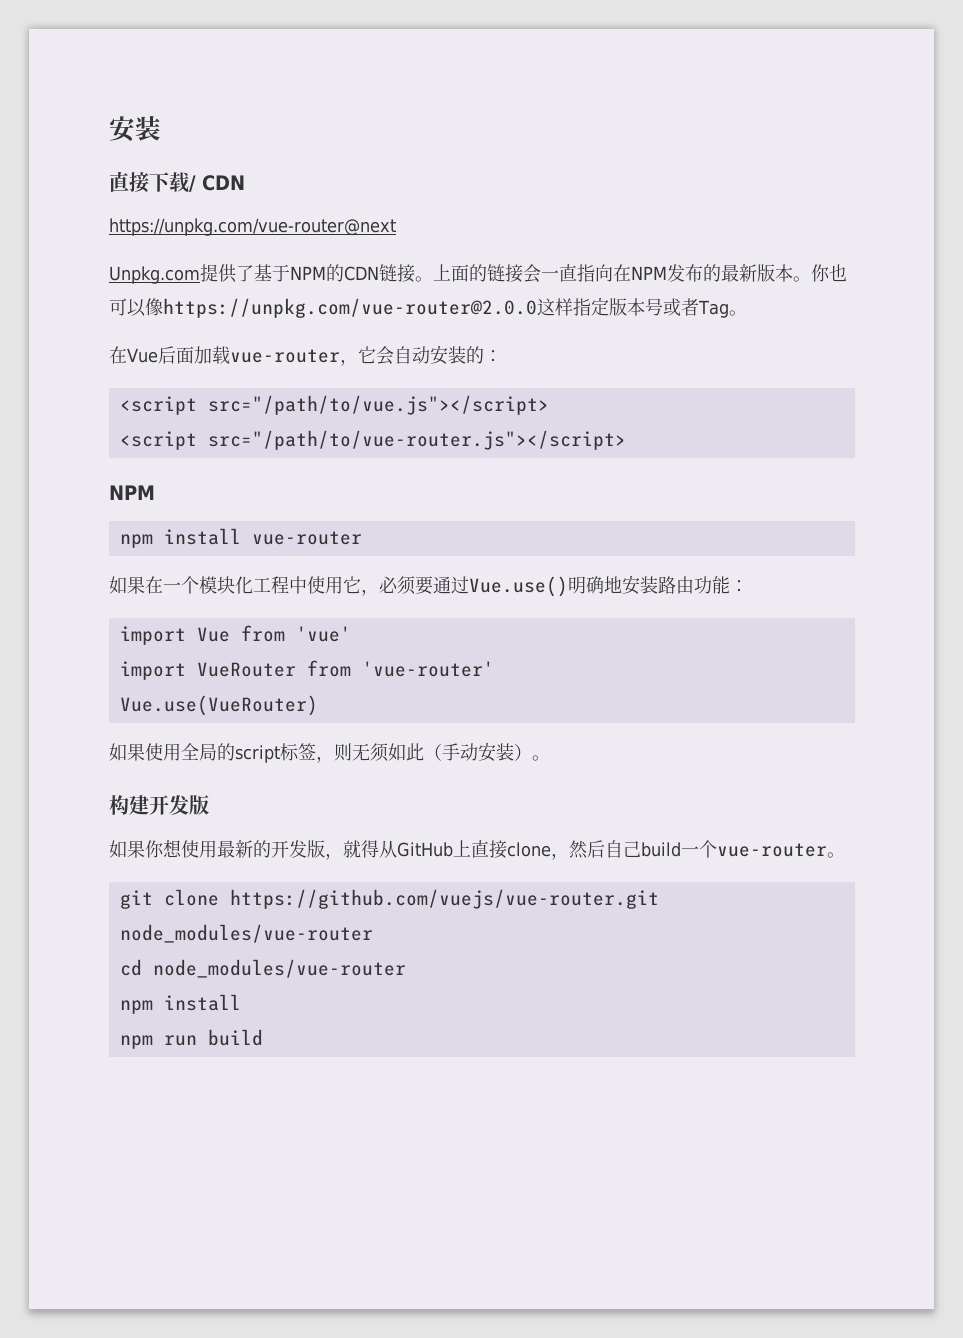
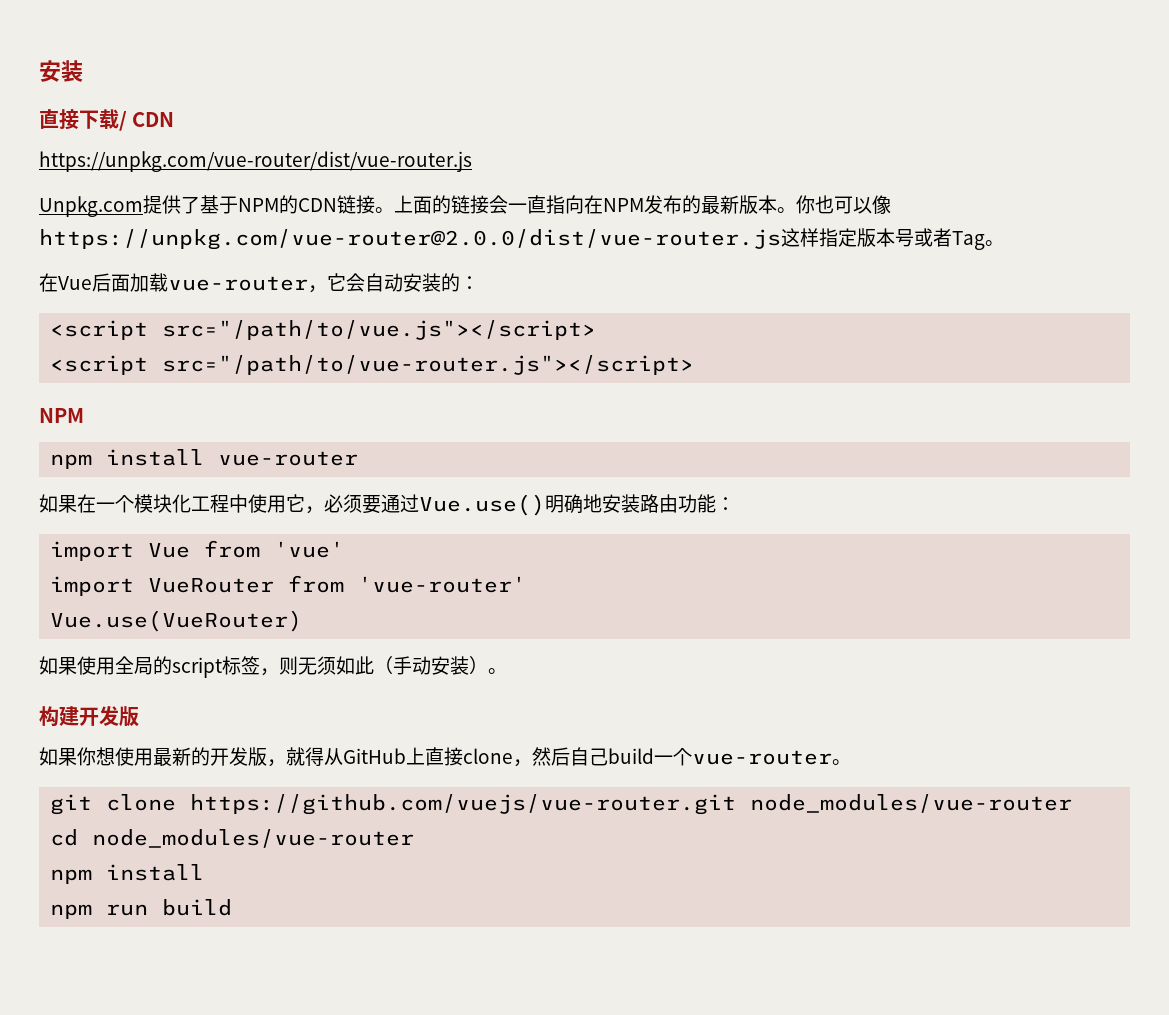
[109,218,396,236] https://unpkg.com/vue-router@next -> [39,151,472,172] https://unpkg.com/vue-router/dist/vue-router.js
[163,298,537,318] https://unpkg.com/vue-router@2.0.0 -> [39,229,781,250] https://unpkg.com/vue-router@2.0.0/dist/vue-router.js

